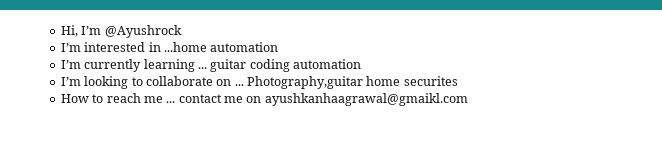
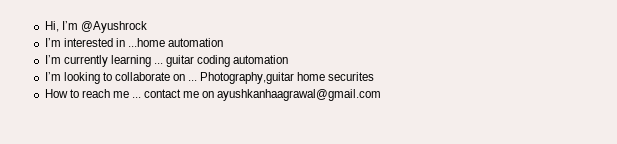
[264,93,468,106] ayushkanhaagrawal@gmaikl.com -> [217,89,382,101] ayushkanhaagrawal@gmail.com

